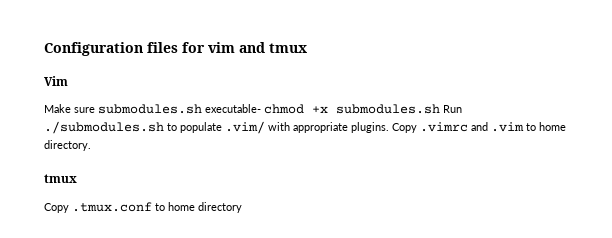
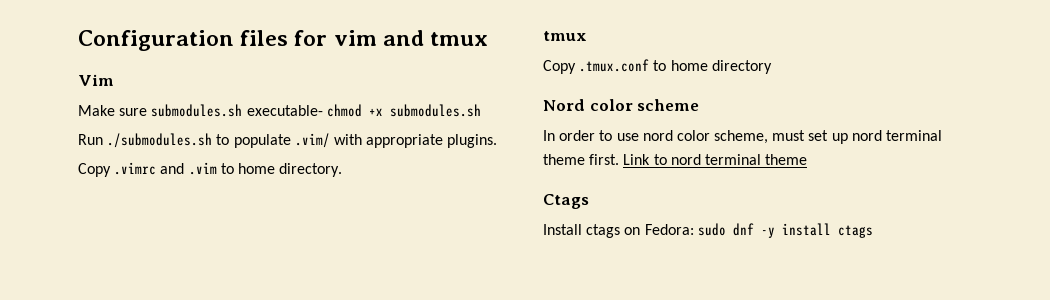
(440, 109) none -> (481, 110) //
(389, 127) none -> (498, 141) //
(242, 207) none -> [543,99,700,111] [543,130,943,144] [543,154,808,165] [543,194,589,209] [543,223,873,238] // Nord color scheme // In order to use nord color scheme, must set up nord terminal theme first. Link to nord terminal theme // Ctags // Install ctags on Fedora: sudo dnf -y install ctags

